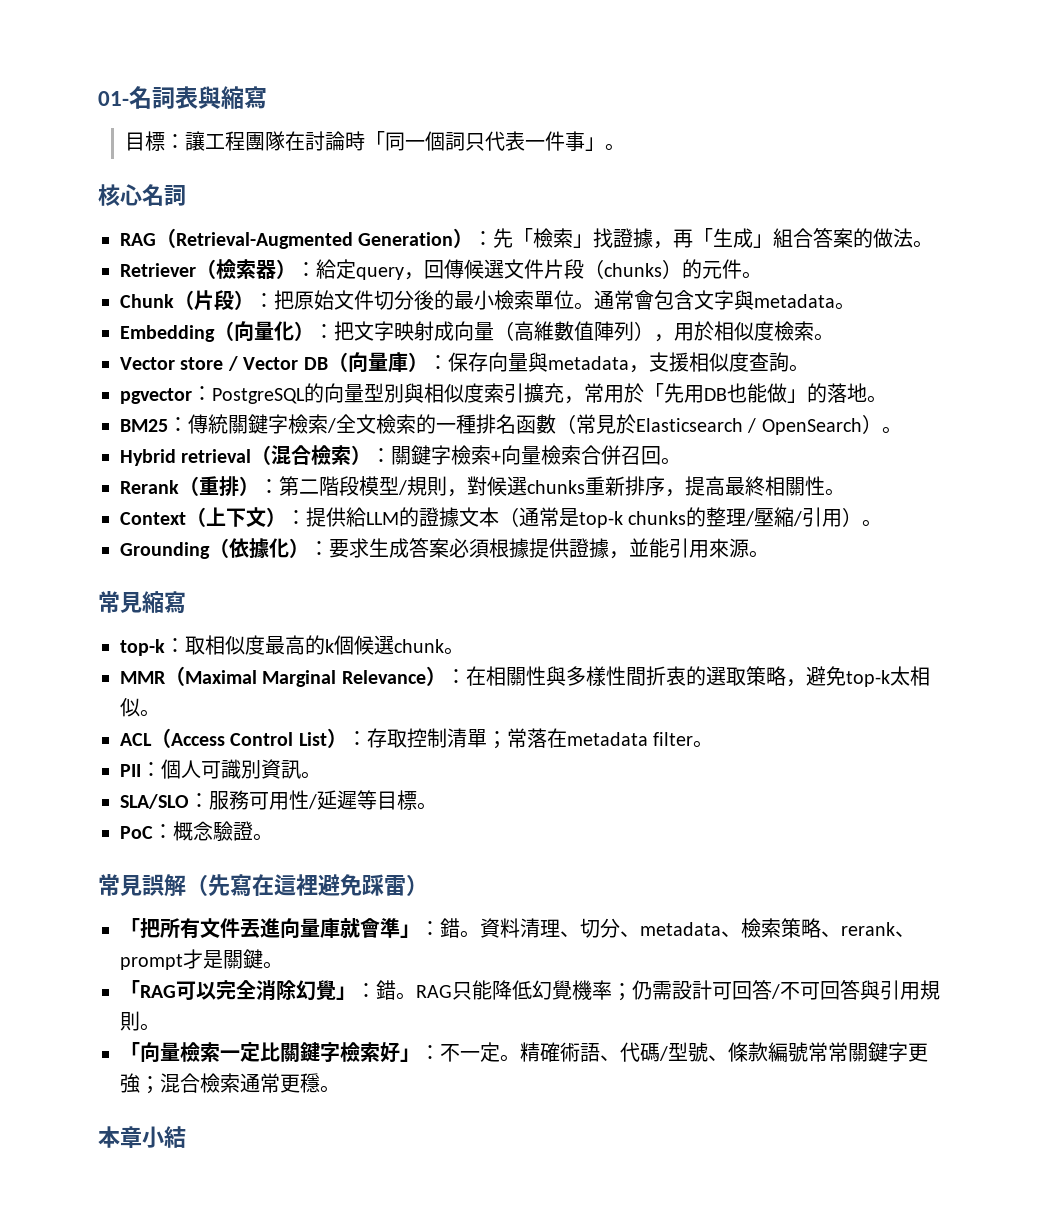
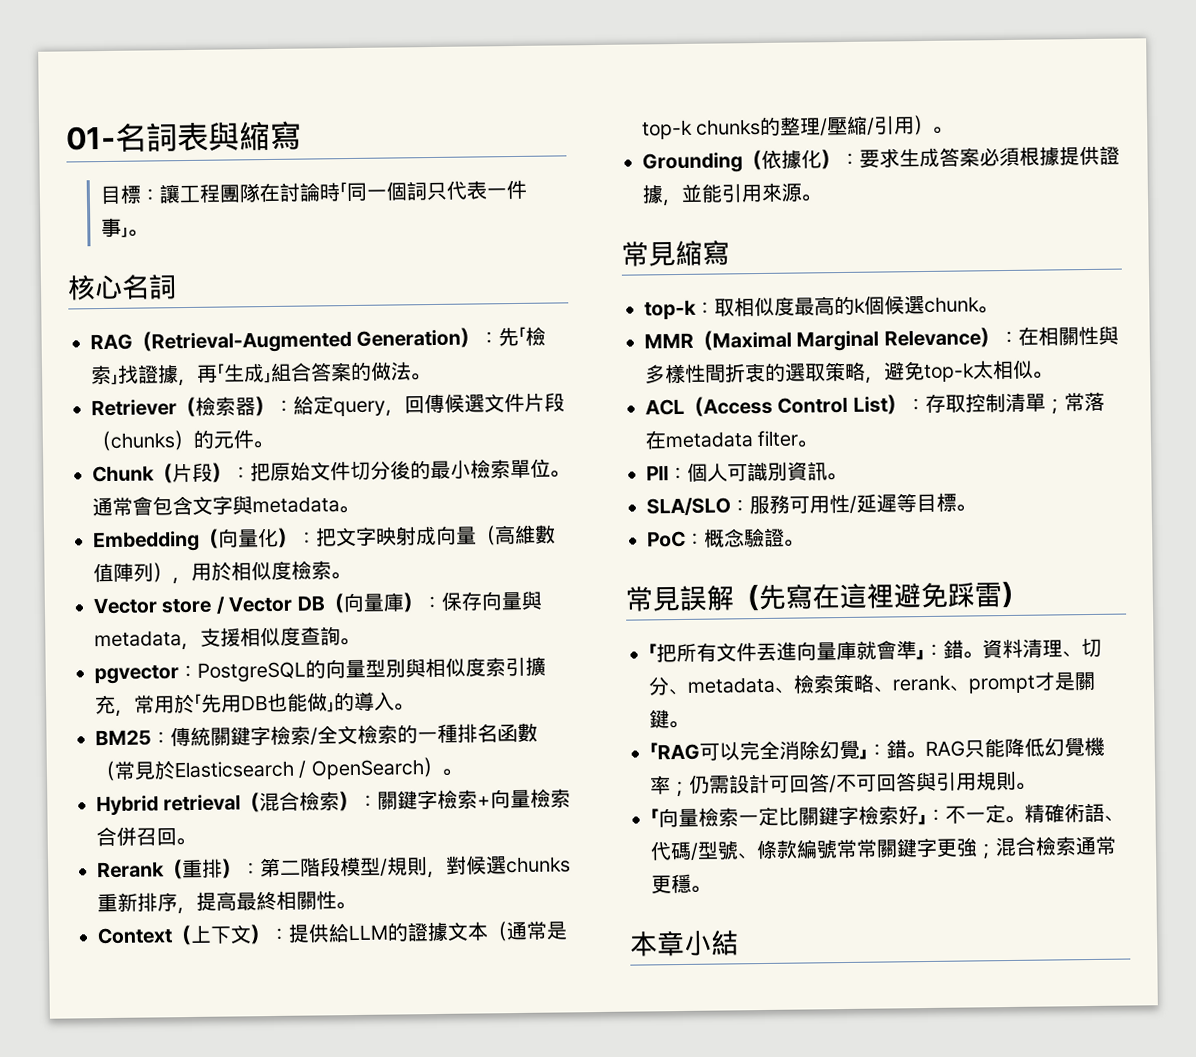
[827,383,867,403] 落地 -> [353,691,395,711] 導入

